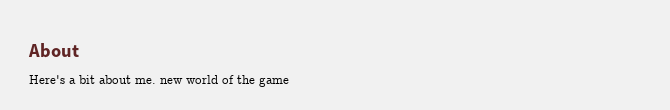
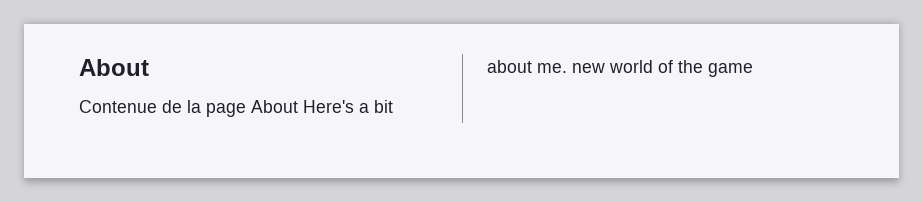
(79, 50) none -> [79,100,298,117] Contenue de la page About

